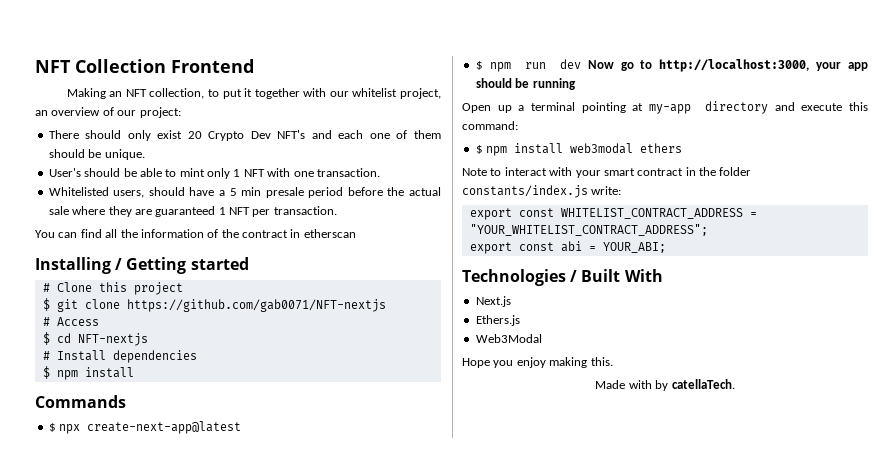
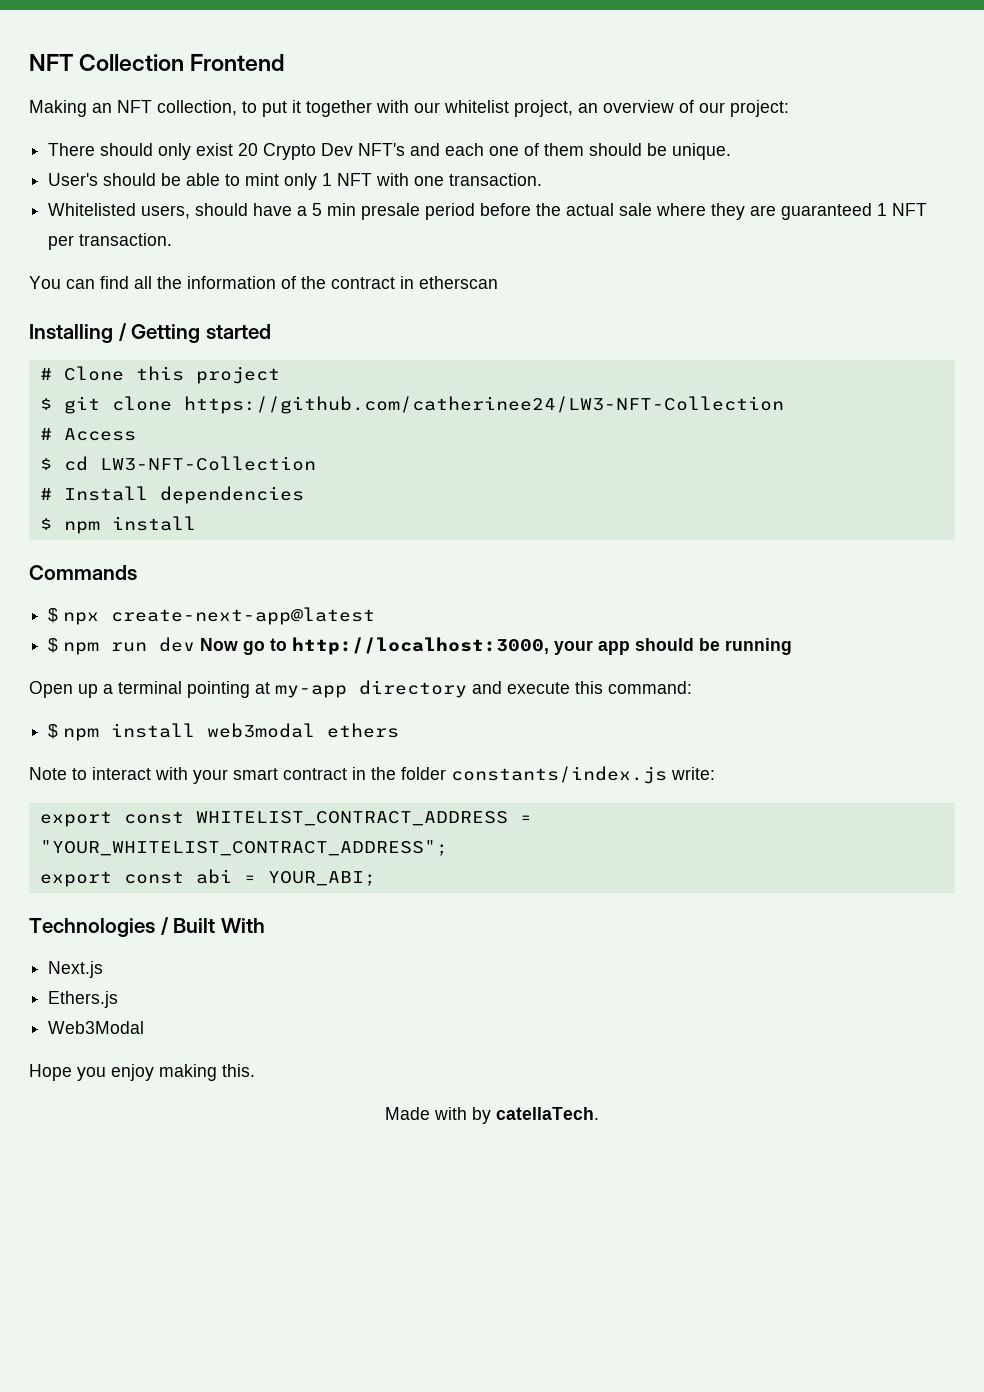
[126,299,386,312] https://github.com/gab0071/NFT-nextjs -> [183,396,784,414] https://github.com/catherinee24/LW3-NFT-Collection
[77,333,148,346] NFT-nextjs -> [99,456,316,471] LW3-NFT-Collection

